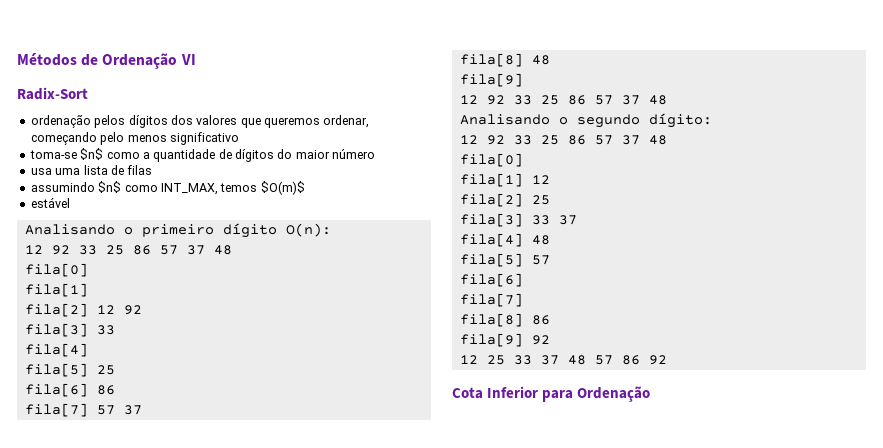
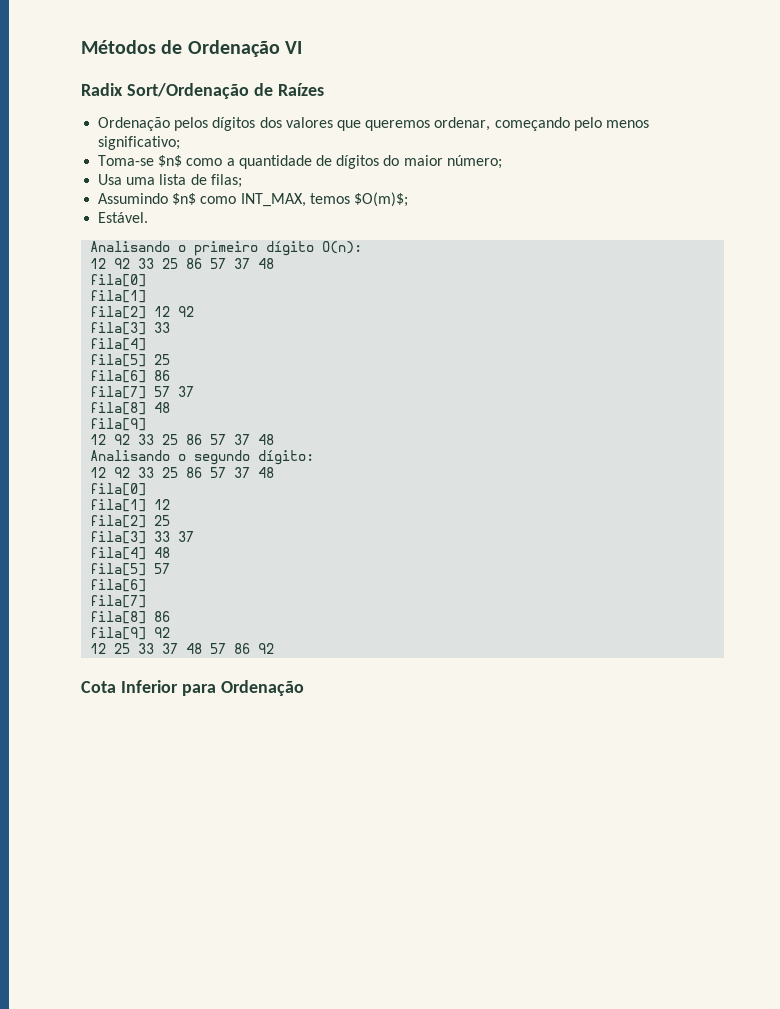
[17,87,88,100] [30,115,91,128] Radix-Sort // ordenação -> [81,83,324,99] [98,117,171,131] Radix Sort/Ordenação de Raízes // Ordenação
[169,132,239,145] [29,150,77,159] significativo // toma-se -> [98,136,181,150] [98,155,155,166] significativo; // Toma-se
[332,149,376,159] [30,168,52,175] número // usa -> [446,155,502,169] [98,174,123,185] número; // Usa
[127,165,153,175] [30,182,95,192] filas // assumindo -> [210,174,242,188] [98,193,169,204] filas; // Assumindo
[260,181,305,195] [30,197,70,208] $O(m)$ // estável -> [353,192,408,207] [98,212,149,223] $O(m)$; // Estável.

